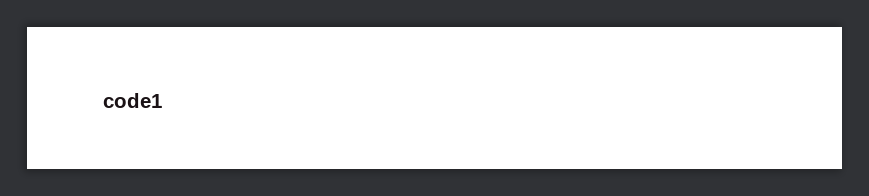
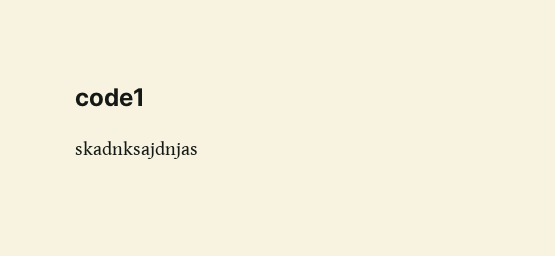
(162, 100) none -> [75,141,198,159] // skadnksajdnjas

